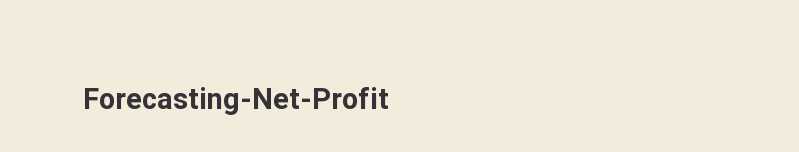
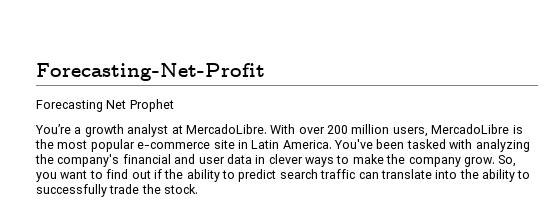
(389, 101) none -> [36,99,174,112] [35,124,523,137] [35,139,530,152] [35,154,517,167] [36,169,531,182] [36,184,199,197] // Forecasting Net Prophet // You’re a growth analyst at MercadoLibre. With over 200 million users, MercadoLibre is the most popular e-commerce site in Latin America. You've been tasked with analyzing the company's financial and user data in clever ways to make the company grow. So, you want to find out if the ability to predict search traffic can translate into the ability to successfully trade the stock.

